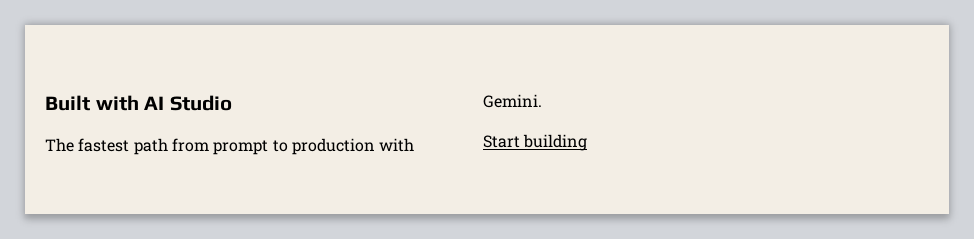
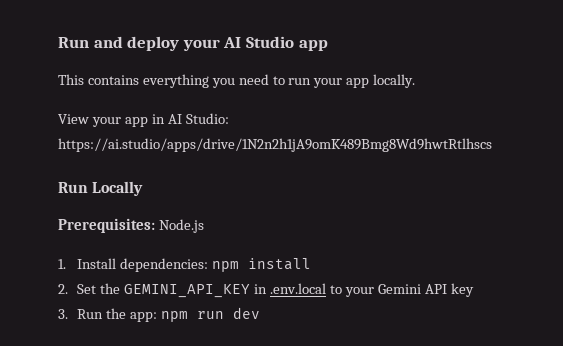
[45,95,232,111] [45,138,415,155] [483,94,542,108] [483,134,588,151] Built with AI Studio // The fastest path from prompt to production with Gemini. // Start building -> [58,36,328,51] [58,74,416,88] [58,113,229,127] [58,138,492,152] [58,181,144,196] [58,218,204,233] [58,258,312,272] [58,283,474,298] [58,307,261,322] Run and deploy your AI Studio app // This contains everything you need to run your app locally. // View your app in AI Studio: https://ai.studio/apps/drive/1N2n2h1jA9omK489Bmg8Wd9hwtRtlhscs // Run Locally // Prerequisites: Node.js // 1. Install dependencies: npm install // 2. Set the GEMINI_API_KEY in .env.local to your Gemini API key // 3. Run the app: npm run dev

